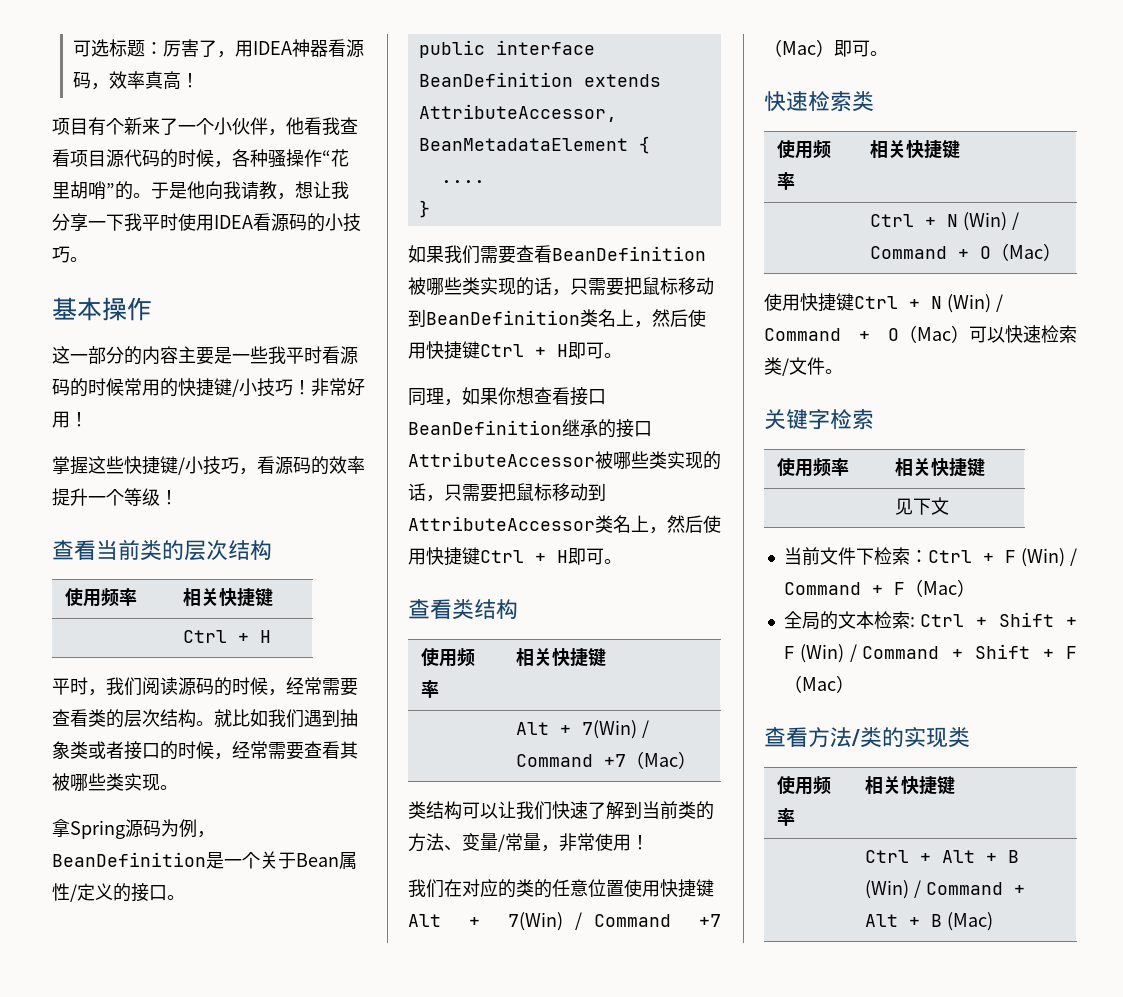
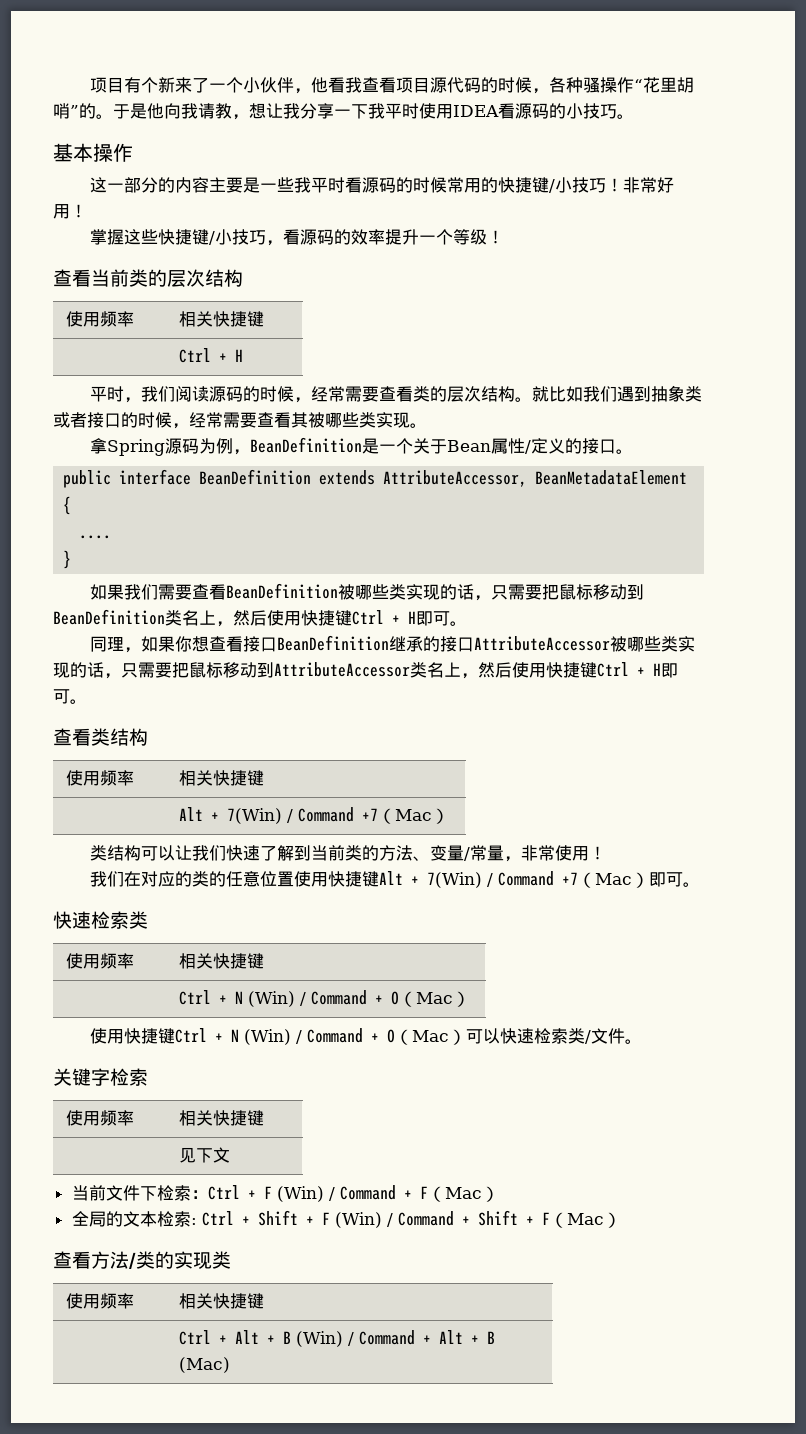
[72,39,364,58] [72,71,199,90] 可选标题：厉害了，用IDEA神器看源码，效率真高！ // -> (90, 85) none

